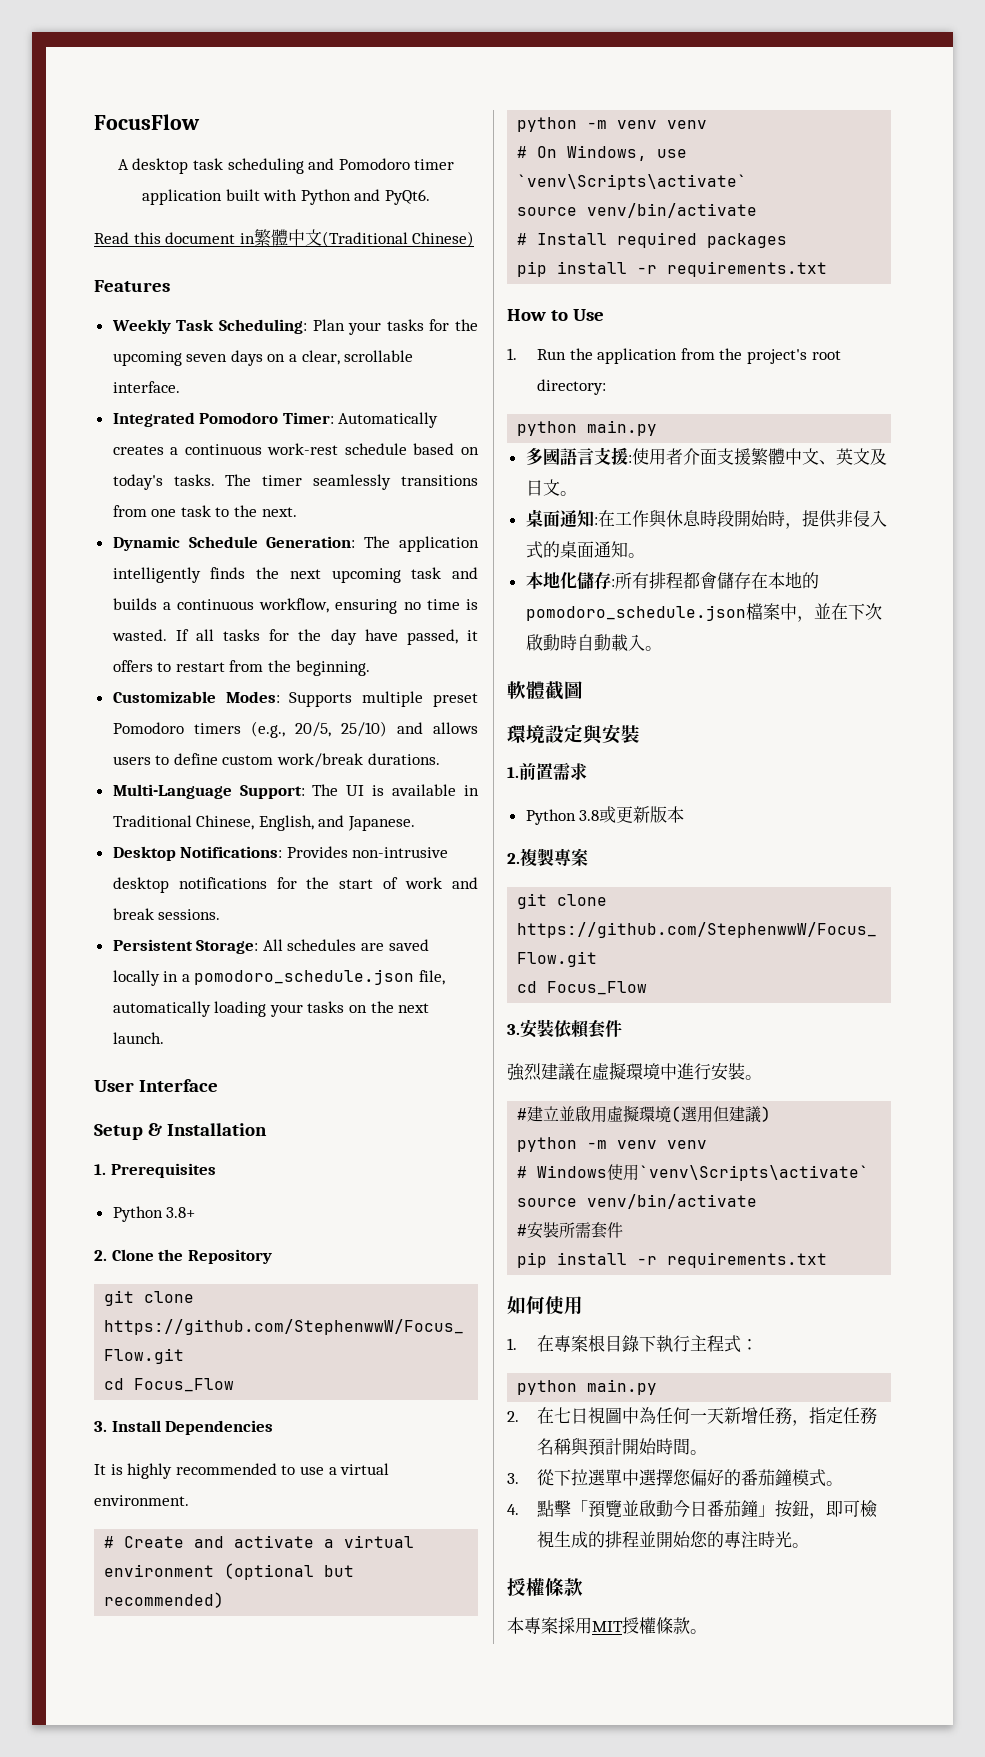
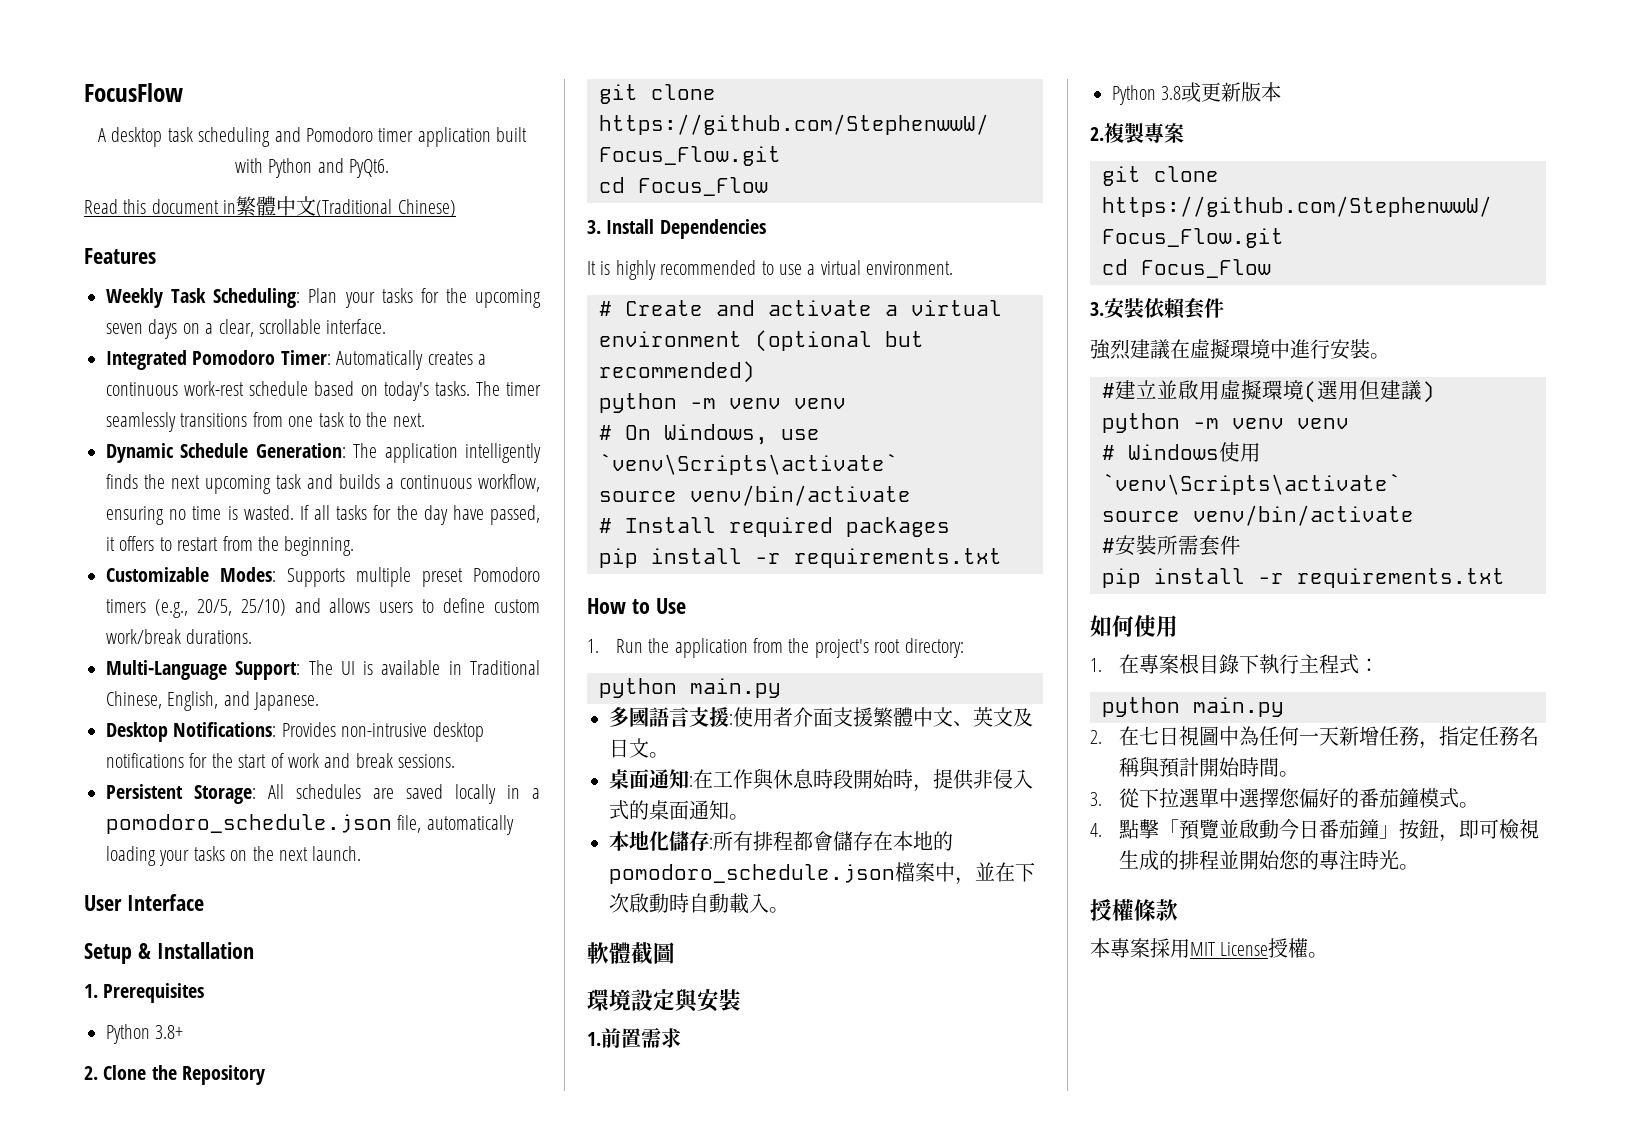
[622,1617,690,1634] 授權條款 -> [1220,938,1309,958] License授權

